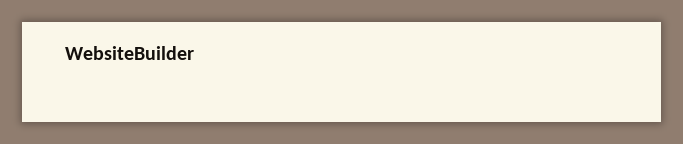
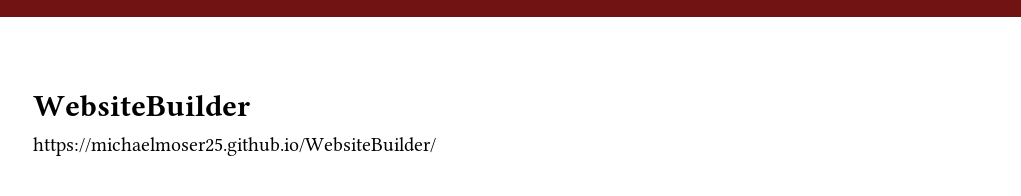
(194, 53) none -> [33,137,436,156] // https://michaelmoser25.github.io/WebsiteBuilder/

